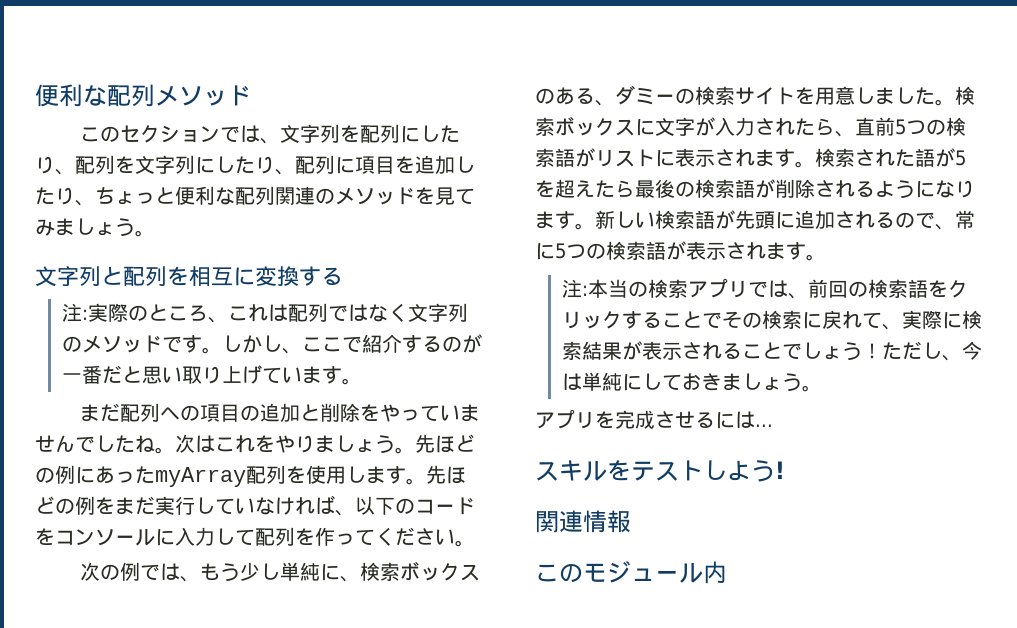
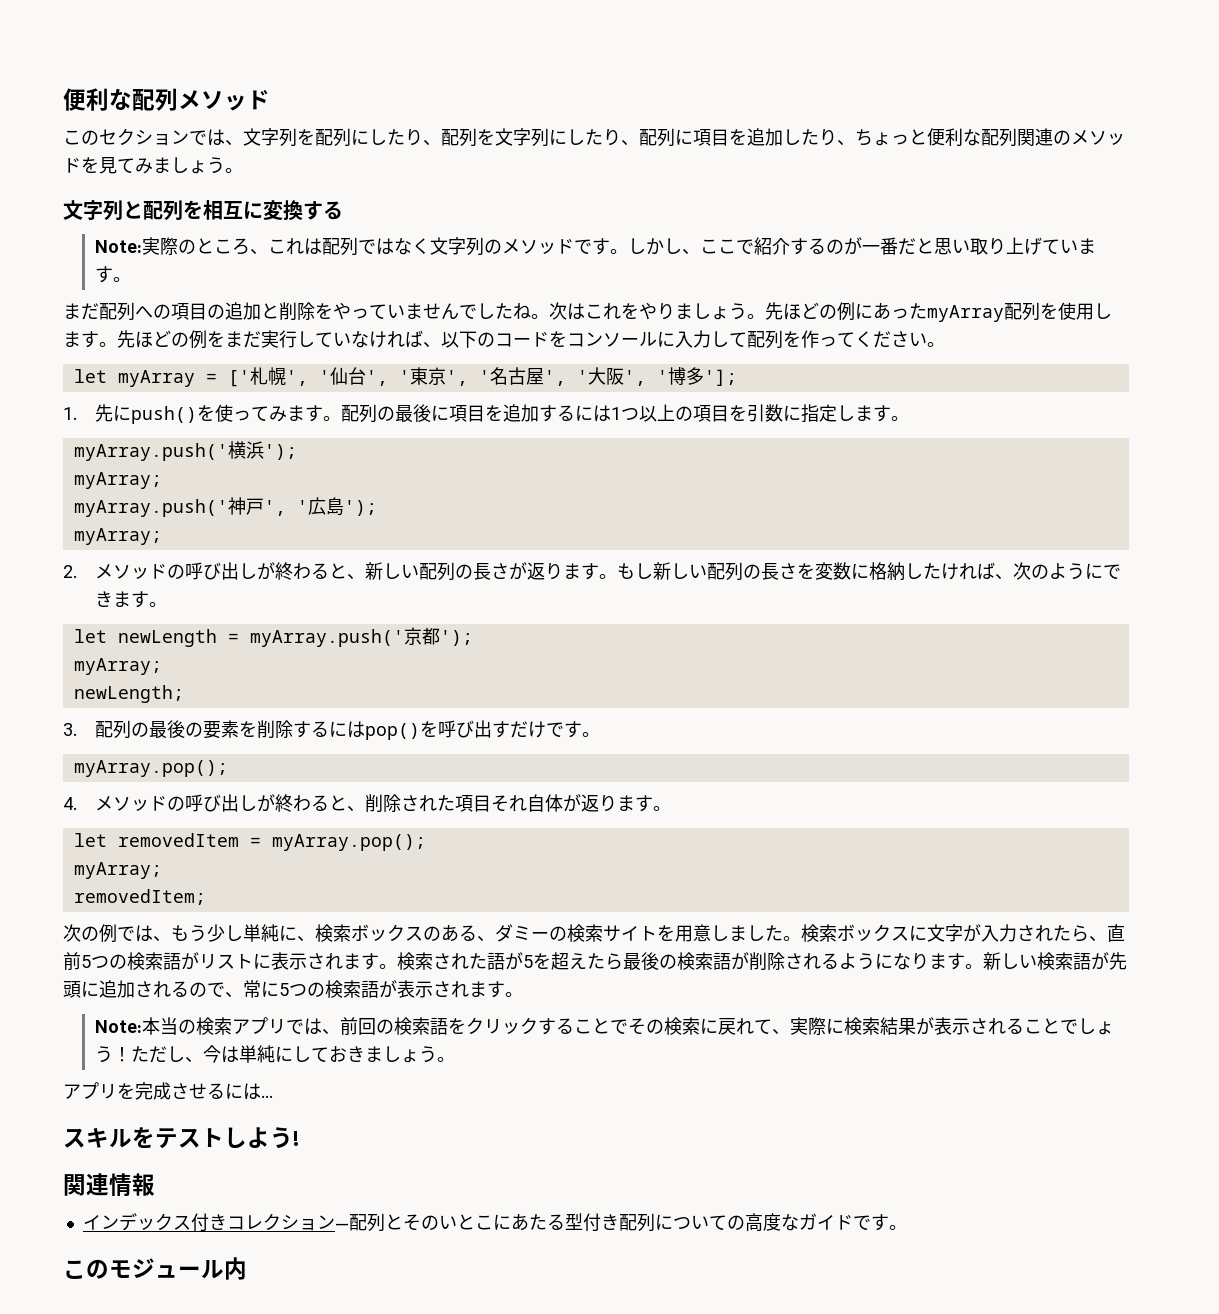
[61,303,88,322] 注: -> [94,240,142,253] Note:
(475, 543) none -> [73,367,737,387] [63,404,909,424] [73,441,297,461] [73,472,162,489] [73,497,377,517] [73,528,162,545] [63,562,1121,581] [94,591,167,608] [73,627,473,647] [73,658,162,675] [73,685,184,703] [63,720,600,740] [73,760,228,777] [63,794,671,812] [73,833,426,851] [73,862,162,879] [73,889,206,905] // let myArray = ['札幌', '仙台', '東京', '名古屋', '大阪', '博多']; // 1.先にpush()を使ってみます。配列の最後に項目を追加するには1つ以上の項目を引数に指定します。 // myArray.push('横浜'); // myArray; // myArray.push('神戸', '広島'); // myArray; // 2.メソッドの呼び出しが終わると、新しい配列の長さが返ります。もし新しい配列の長さを変数に格納したければ、次のようにできます。 // let newLength = myArray.push('京都'); // myArray; // newLength; // 3.配列の最後の要素を削除するにはpop()を呼び出すだけです。 // myArray.pop(); // 4.メソッドの呼び出しが終わると、削除された項目それ自体が返ります。 // let removedItem = myArray.pop(); // myArray; // removedItem;
[561,279,588,298] 注: -> [94,1020,142,1033] Note:
(631, 521) none -> [82,1213,907,1232] // インデックス付きコレクション—配列とそのいとこにあたる型付き配列についての高度なガイドです。

